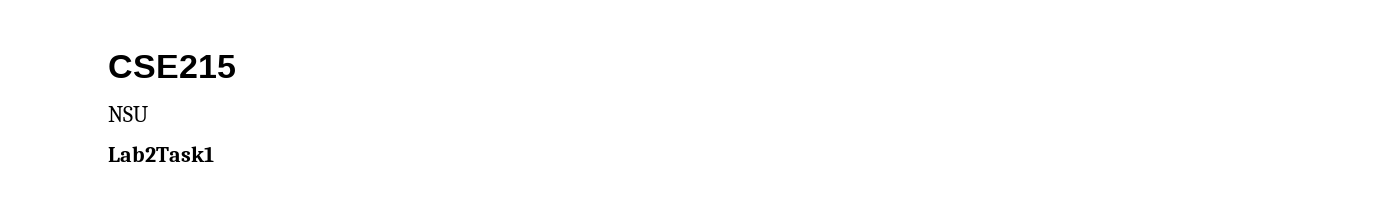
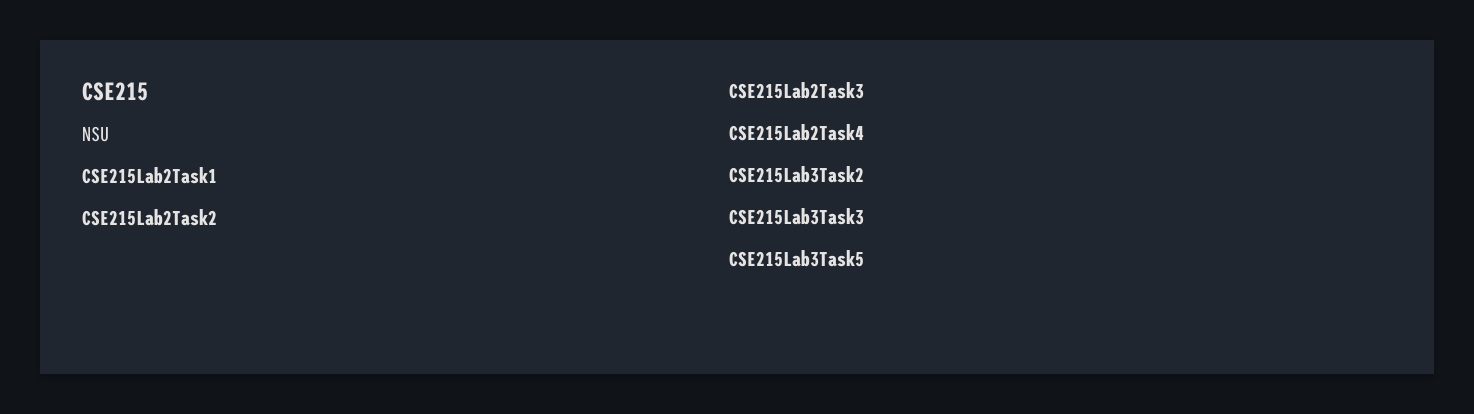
[108,146,214,162] Lab2Task1 -> [82,167,217,184] [82,209,217,226] [729,82,864,99] [729,124,864,141] [729,166,864,183] [729,208,864,225] [729,250,864,267] CSE215Lab2Task1 // CSE215Lab2Task2 // CSE215Lab2Task3 // CSE215Lab2Task4 // CSE215Lab3Task2 // CSE215Lab3Task3 // CSE215Lab3Task5

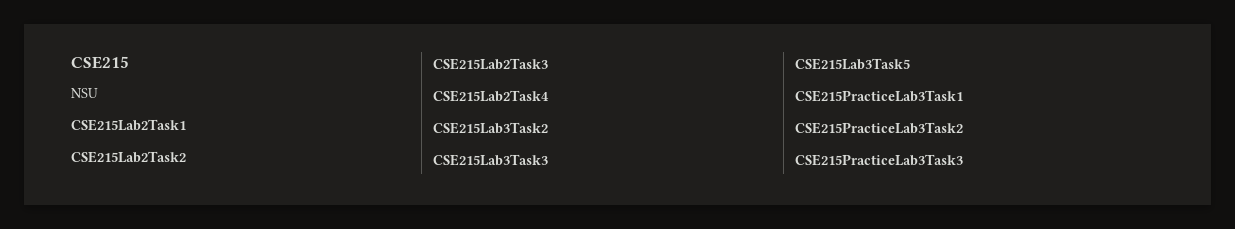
(864, 258) none -> [795,90,963,102] [795,122,963,134] [795,154,963,166] // CSE215PracticeLab3Task1 // CSE215PracticeLab3Task2 // CSE215PracticeLab3Task3

